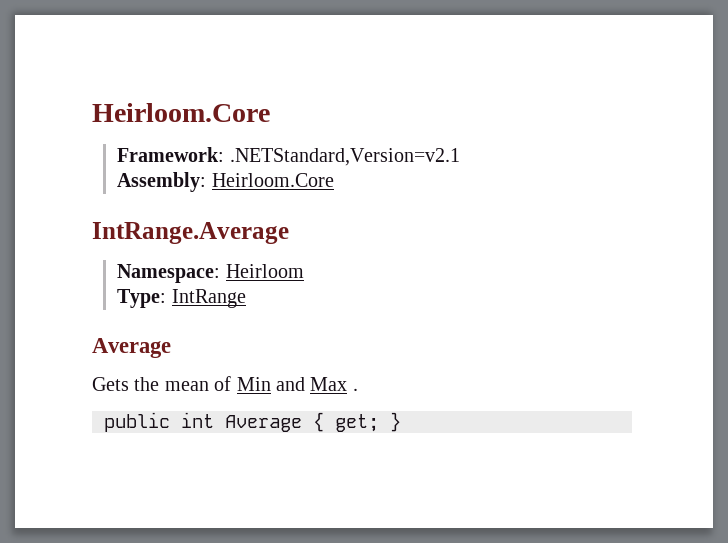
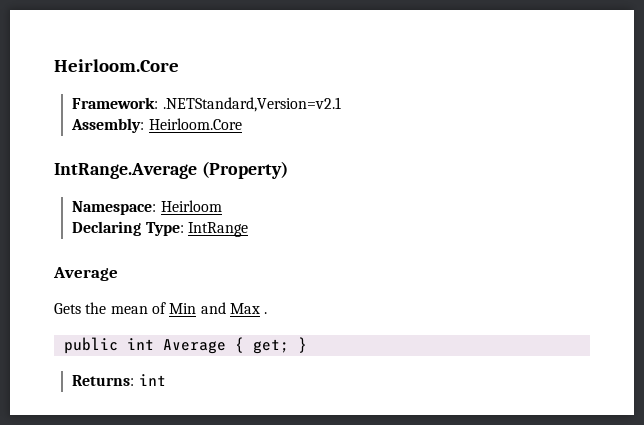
(289, 233) none -> [201,161,288,179] (Property)
(304, 271) none -> [72,221,142,236] Declaring
(401, 422) none -> [72,374,166,386] // Returns: int

